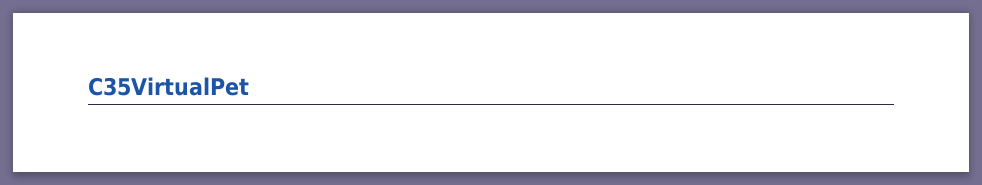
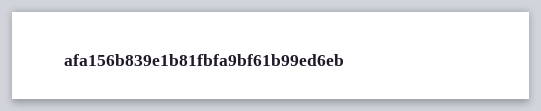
[88,77,249,96] C35VirtualPet -> [64,54,344,66] afa156b839e1b81fbfa9bf61b99ed6eb

